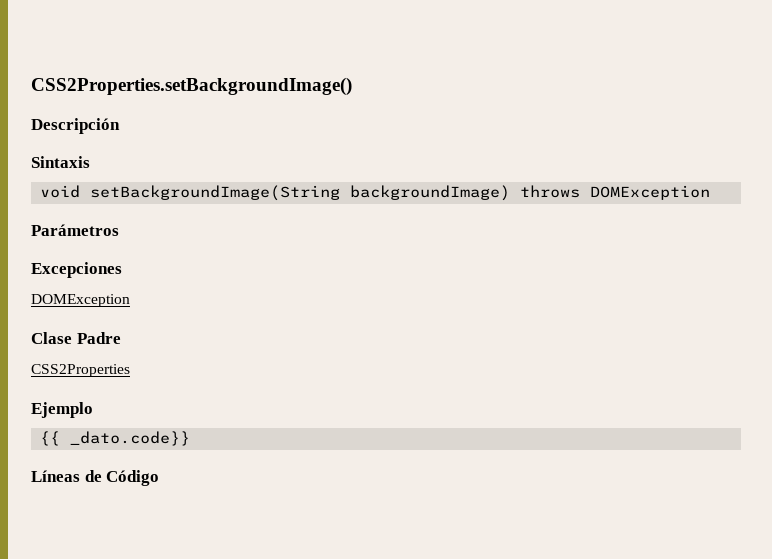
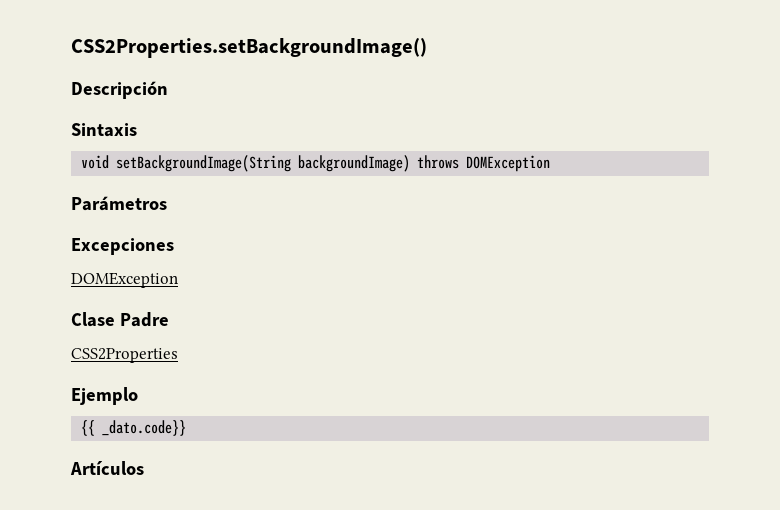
[31,470,160,486] Líneas de Código -> [70,461,144,475] Artículos

